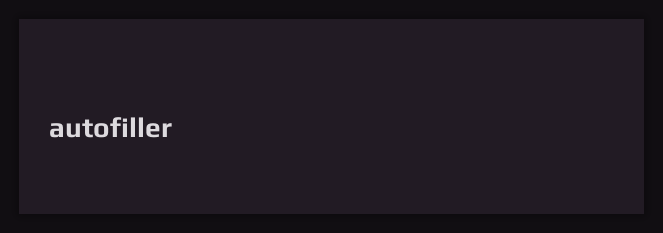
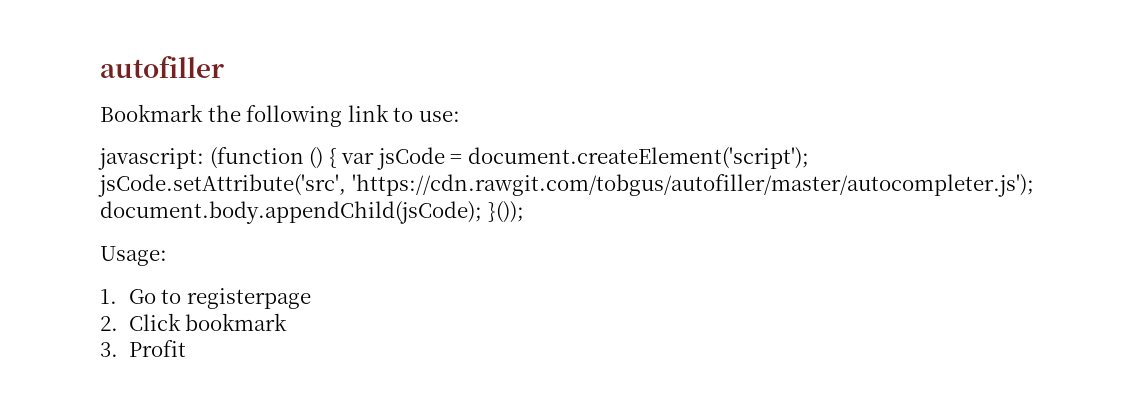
(172, 127) none -> [100,104,460,127] [98,147,809,170] [98,174,1034,197] [100,201,524,224] [100,246,167,266] [100,288,311,309] [100,313,288,331] [100,340,186,357] // Bookmark the following link to use: // javascript: (function () { var jsCode = document.createElement('script'); jsCode.setAttribute('src', 'https://cdn.rawgit.com/tobgus/autofiller/master/autocompleter.js'); document.body.appendChild(jsCode); }()); // Usage: // 1. Go to registerpage // 2. Click bookmark // 3. Profit

